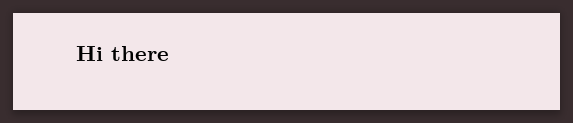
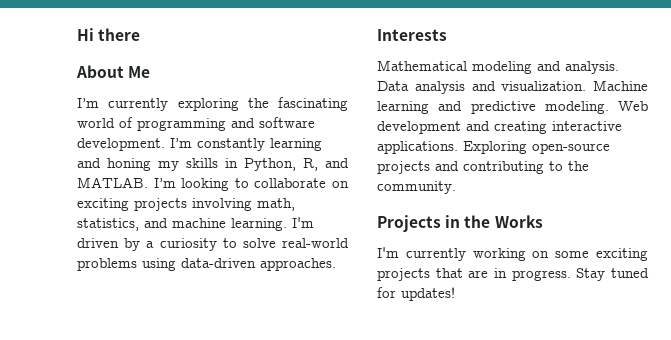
(169, 53) none -> [76,65,151,78] [77,97,348,111] [77,117,315,131] [77,138,322,151] [77,158,349,171] [77,177,349,191] [77,198,295,211] [77,217,314,231] [77,238,349,251] [77,258,336,271] [377,29,447,41] [377,60,619,74] [377,80,648,94] [377,101,648,114] [377,121,622,134] [377,141,610,154] [377,161,589,174] [377,181,456,194] [377,215,543,232] [377,247,648,261] [377,268,649,281] [377,287,455,301] // About Me // I’m currently exploring the fascinating world of programming and software development. I’m constantly learning and honing my skills in Python, R, and MATLAB. I’m looking to collaborate on exciting projects involving math, statistics, and machine learning. I'm driven by a curiosity to solve real-world problems using data-driven approaches. // Interests // Mathematical modeling and analysis. Data analysis and visualization. Machine learning and predictive modeling. Web development and creating interactive applications. Exploring open-source projects and contributing to the community. // Projects in the Works // I'm currently working on some exciting projects that are in progress. Stay tuned for updates!

